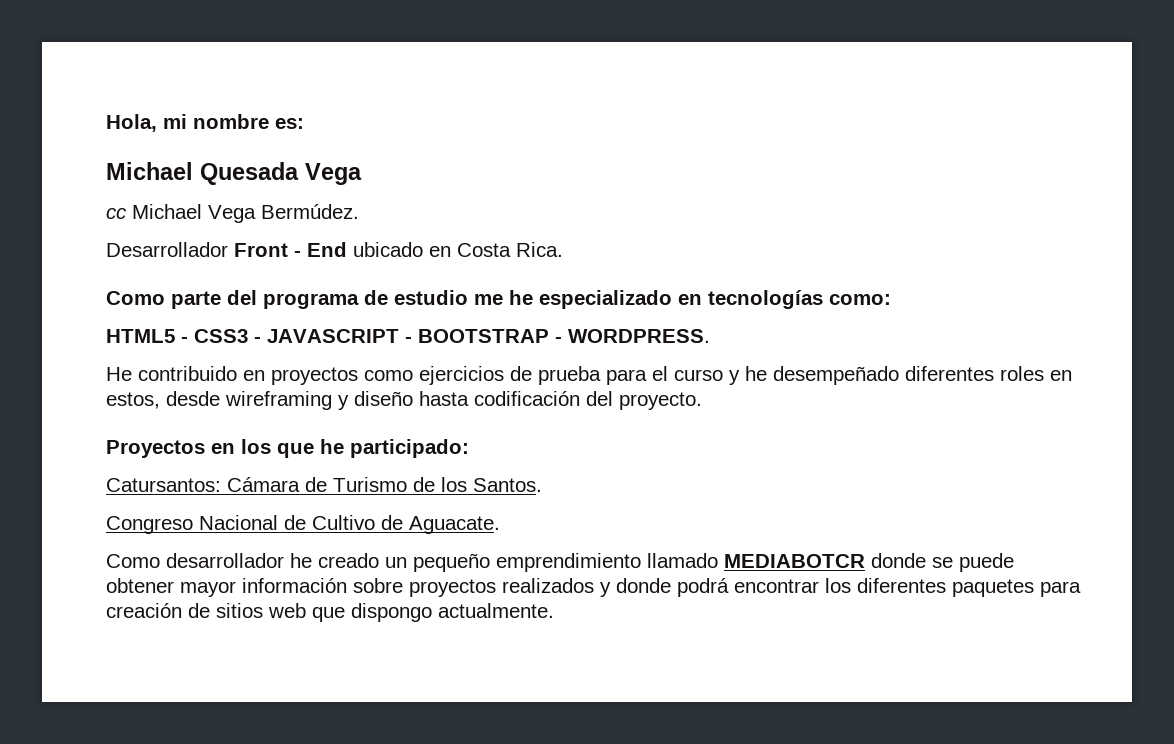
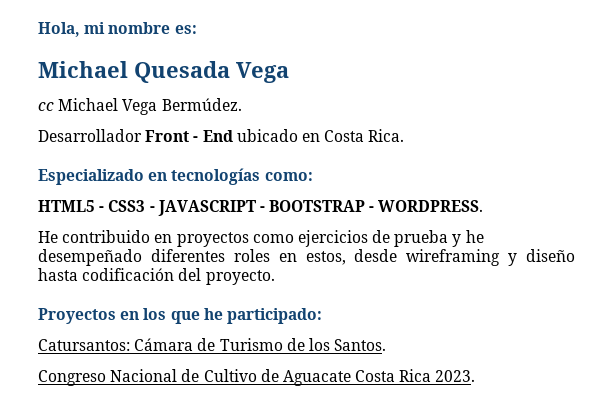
[106,290,672,309] Como parte del programa de estudio me he especializado -> [38,169,144,185] Especializado
[606,366,723,385] para el curso -> (449, 238) none
[409,516,500,534] [106,553,1014,572] [106,578,1081,597] [106,603,554,622] Aguacate. // Como desarrollador he creado un pequeño emprendimiento llamado MEDIABOTCR donde se puede obtener mayor información sobre proyectos realizados y donde podrá encontrar los diferentes paquetes para creación de sitios web que dispongo actualmente. -> [282,369,476,386] Aguacate Costa Rica 2023.

